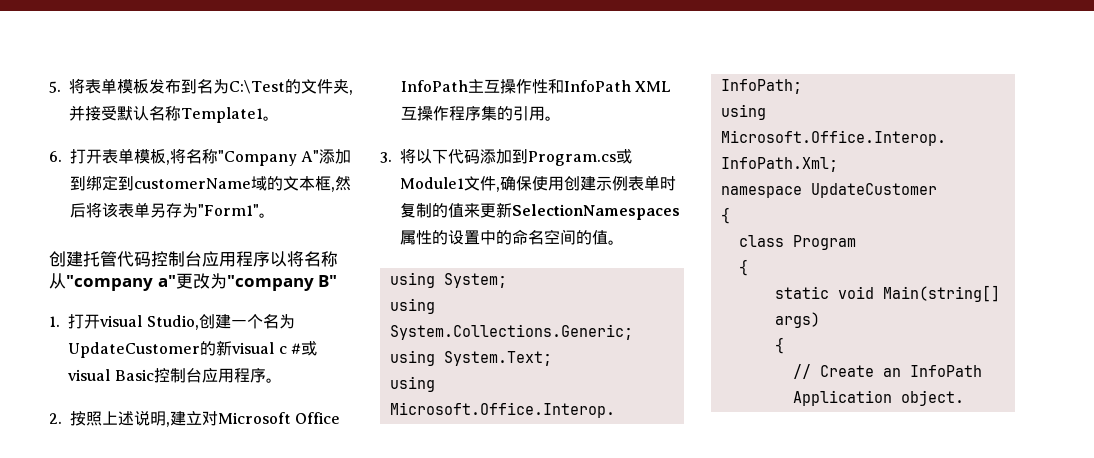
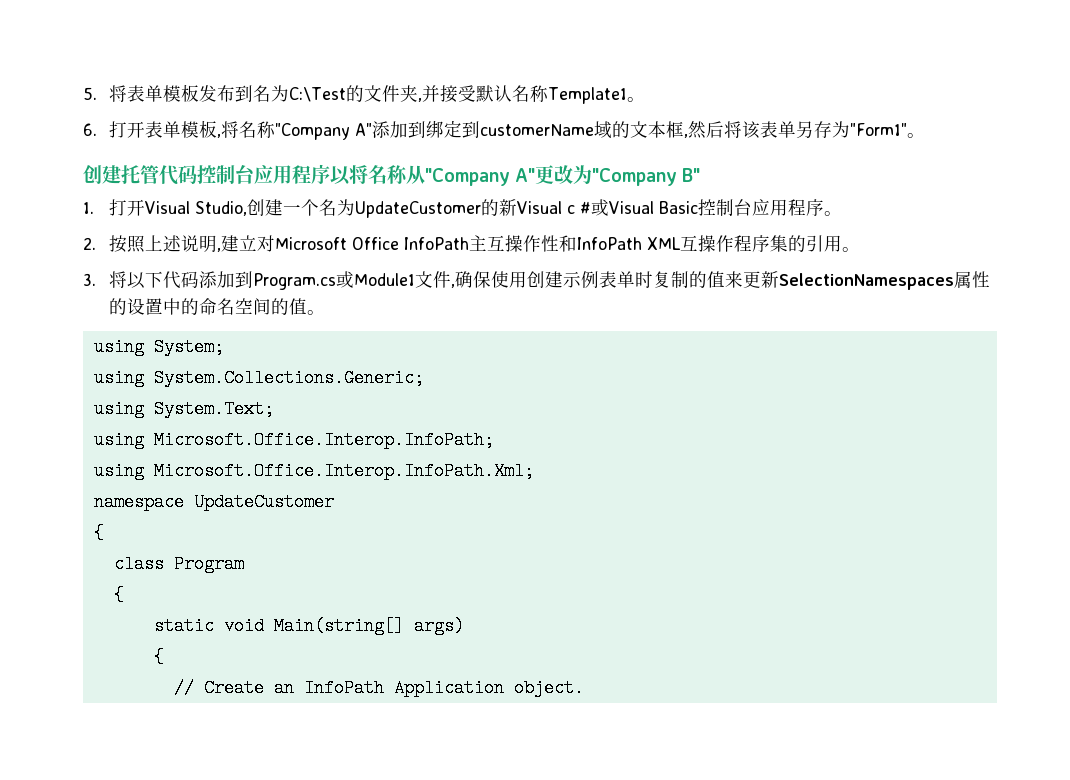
[66,273,314,291] "company a"更改为"company -> [425,165,678,186] "Company A"更改为"Company
[100,315,143,327] visual -> [145,201,191,214] Visual
[232,342,275,354] visual -> [517,201,563,214] Visual
[68,369,111,381] visual -> [609,201,655,214] Visual

